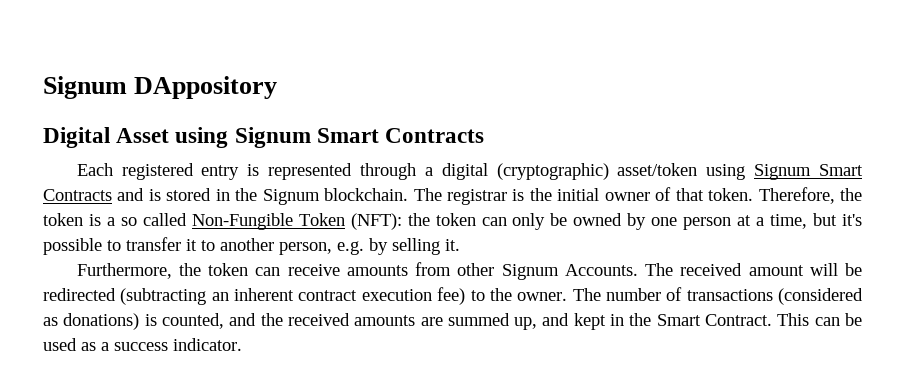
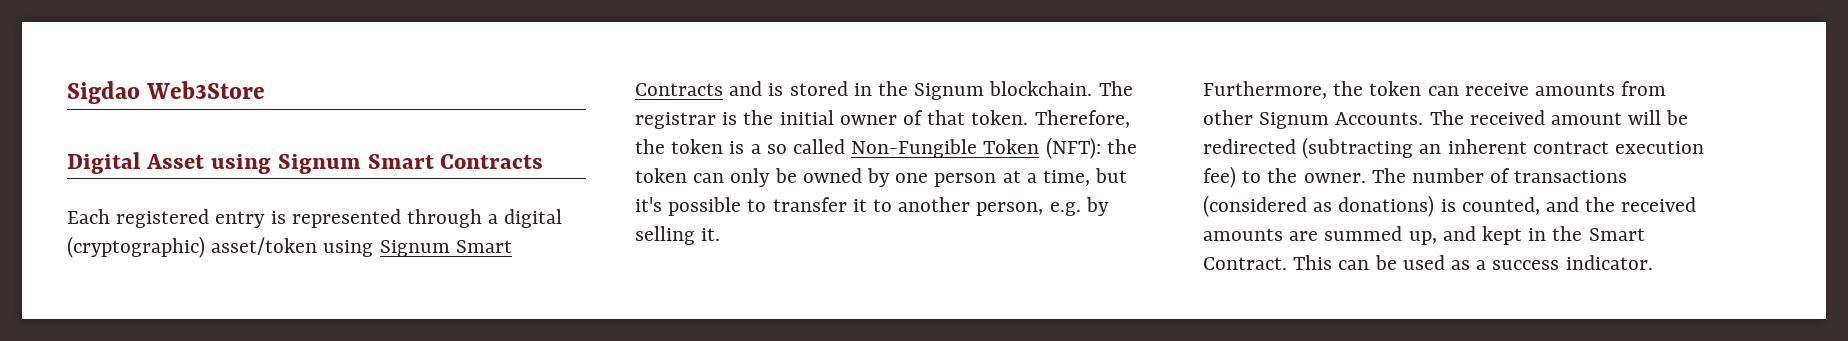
[43,76,278,99] Signum DAppository -> [67,81,266,104] Sigdao Web3Store

